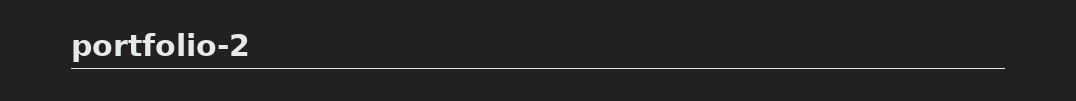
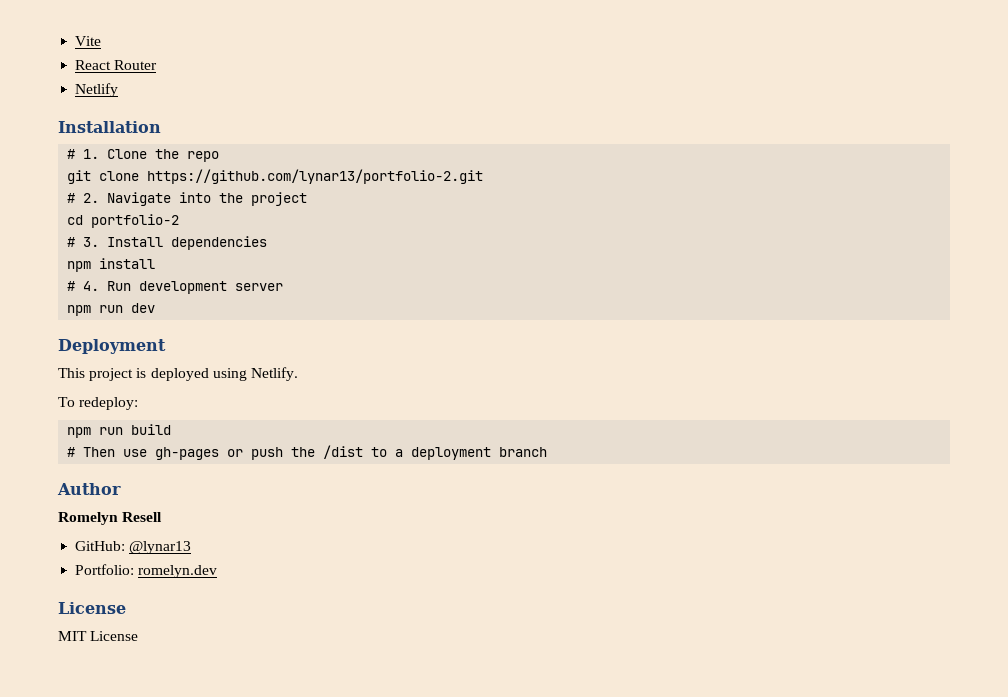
[71,33,250,62] portfolio-2 -> [75,36,102,46] [75,60,158,70] [75,83,119,97] [58,121,161,133] [67,149,220,162] [67,169,484,184] [67,192,308,206] [67,214,180,228] [67,236,268,250] [67,258,156,272] [67,281,284,294] [67,303,156,316] [58,339,166,354] [58,367,298,381] [58,397,139,410] [67,424,172,438] [67,445,548,460] [57,483,121,495] [58,512,163,525] [75,541,192,554] [75,564,218,578] [58,602,126,614] [58,631,139,641] Vite // React Router // Netlify // Installation // # 1. Clone the repo // git clone https://github.com/lynar13/portfolio-2.git // # 2. Navigate into the project // cd portfolio-2 // # 3. Install dependencies // npm install // # 4. Run development server // npm run dev // Deployment // This project is deployed using Netlify. // To redeploy: // npm run build // # Then use gh-pages or push the /dist to a deployment branch // Author // Romelyn Resell // GitHub: @lynar13 // Portfolio: romelyn.dev // License // MIT License

